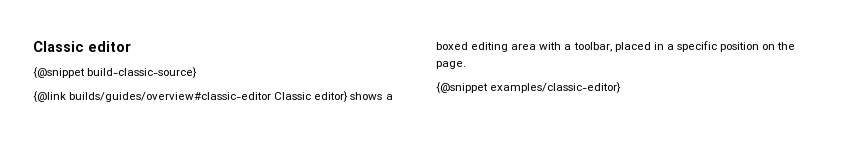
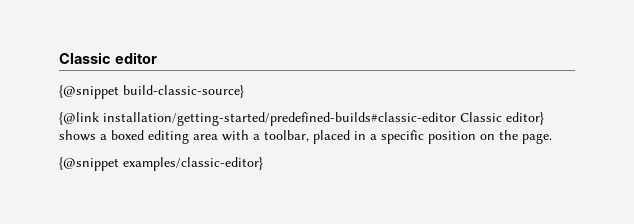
[69,92,272,102] builds/guides/overview#classic-editor -> [103,112,456,126] installation/getting-started/predefined-builds#classic-editor

